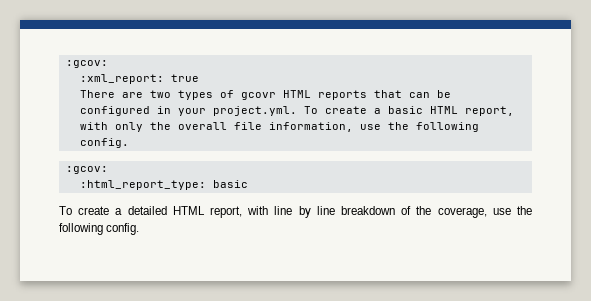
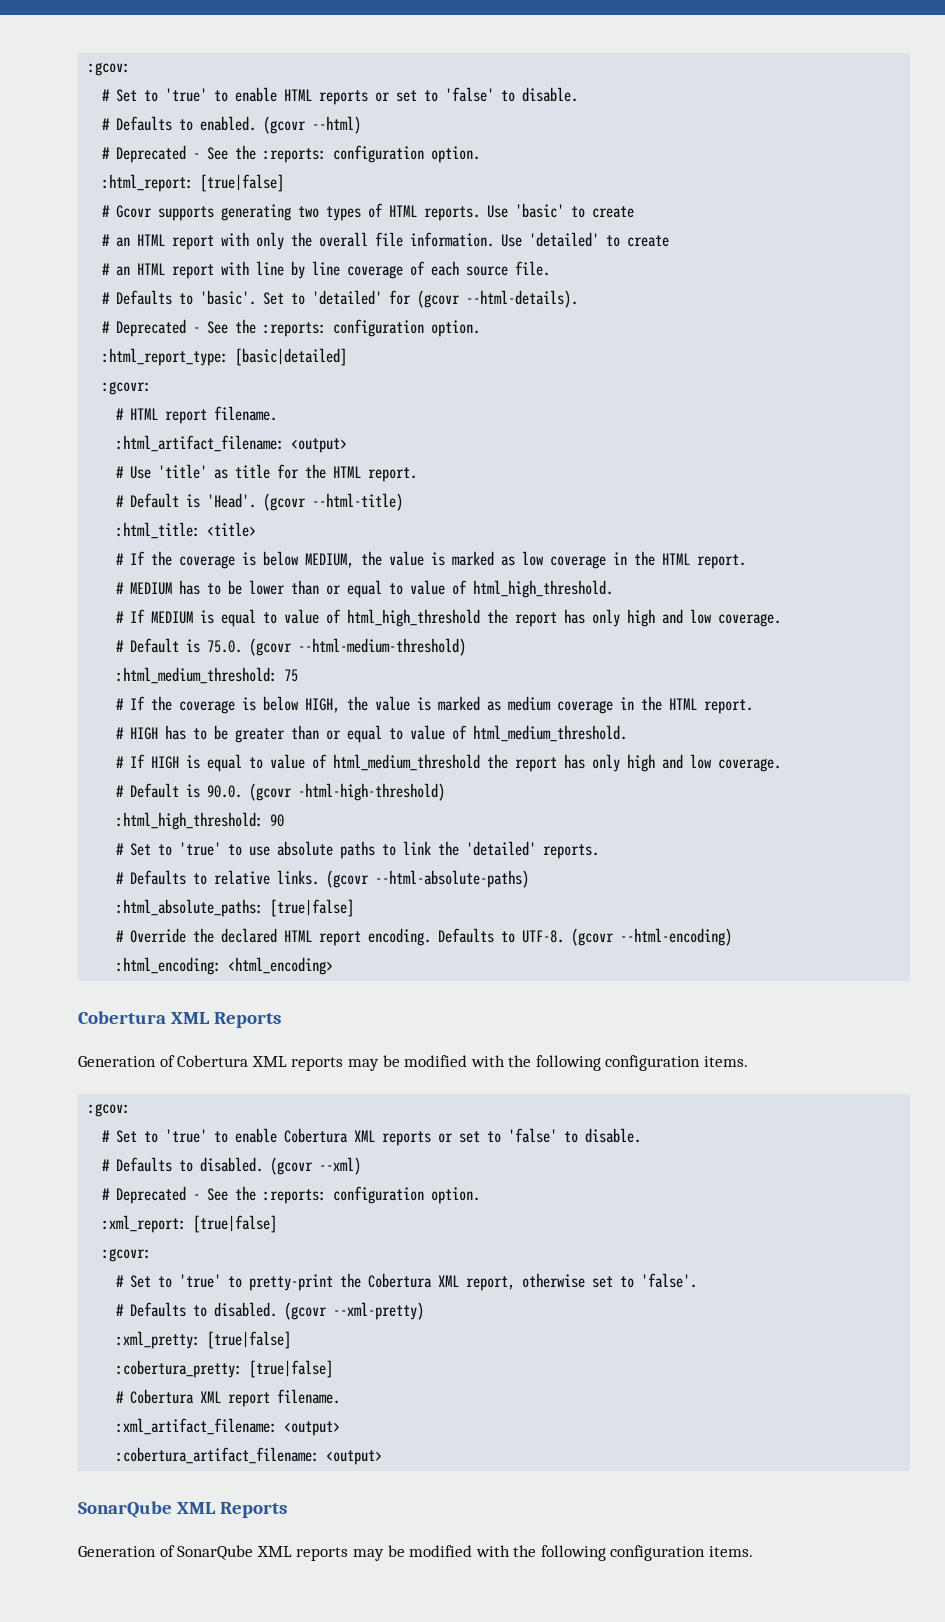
[65,60,108,68] [79,74,199,84] [79,90,451,100] [79,106,514,116] :gcov: // :xml_report: true // There are two types of gcovr HTML reports that can be configured in your project.yml. To create a basic HTML report, -> [88,62,131,76] [102,87,579,105] [102,116,362,134] [102,145,481,163] [102,174,285,192] [102,203,635,221] [102,234,215,250] :gcov: // # Set to 'true' to enable HTML reports or set to 'false' to disable. // # Defaults to enabled. (gcovr --html) // # Deprecated - See the :reports: configuration option. // :html_report: [true|false] // # Gcovr supports generating two types of HTML reports. Use 'basic' to create // # an HTML report
[268,122,479,132] [79,138,129,148] [65,166,108,174] [79,180,248,190] [59,206,532,218] [59,223,140,235] information, use the following config. // :gcov: // :html_report_type: basic // To create a detailed HTML report, with line by line breakdown of the coverage, use the following config. -> [410,232,670,247] [102,261,551,279] [102,290,579,308] [102,319,481,337] [102,348,348,366] [102,381,152,395] [116,406,278,424] [116,435,348,453] [116,464,418,482] [116,493,404,511] [116,522,257,539] [116,551,747,569] [116,580,614,598] [116,609,782,627] [116,638,467,656] [116,667,299,684] [116,696,754,714] [116,725,628,743] [116,754,782,772] [116,783,446,801] [116,812,285,830] [116,841,600,859] [116,870,530,888] [116,899,355,917] [116,928,733,946] [116,957,334,975] [78,1011,282,1028] [78,1055,749,1071] [88,1103,131,1117] [102,1128,642,1146] [102,1157,362,1175] [102,1186,481,1204] [102,1215,278,1233] [102,1248,152,1262] [116,1273,698,1291] [116,1302,425,1320] [116,1331,292,1349] [116,1360,334,1378] [116,1389,341,1407] [116,1418,341,1436] [116,1447,383,1465] [78,1501,288,1518] [78,1545,754,1561] information. Use 'detailed' to create // # an HTML report with line by line coverage of each source file. // # Defaults to 'basic'. Set to 'detailed' for (gcovr --html-details). // # Deprecated - See the :reports: configuration option. // :html_report_type: [basic|detailed] // :gcovr: // # HTML report filename. // :html_artifact_filename: <output> // # Use 'title' as title for the HTML report. // # Default is 'Head'. (gcovr --html-title) // :html_title: <title> // # If the coverage is below MEDIUM, the value is marked as low coverage in the HTML report. // # MEDIUM has to be lower than or equal to value of html_high_threshold. // # If MEDIUM is equal to value of html_high_threshold the report has only high and low coverage. // # Default is 75.0. (gcovr --html-medium-threshold) // :html_medium_threshold: 75 // # If the coverage is below HIGH, the value is marked as medium coverage in the HTML report. // # HIGH has to be greater than or equal to value of html_medium_threshold. // # If HIGH is equal to value of html_medium_threshold the report has only high and low coverage. // # Default is 90.0. (gcovr -html-high-threshold) // :html_high_threshold: 90 // # Set to 'true' to use absolute paths to link the 'detailed' reports. // # Defaults to relative links. (gcovr --html-absolute-paths) // :html_absolute_paths: [true|false] // # Override the declared HTML report encoding. Defaults to UTF-8. (gcovr --html-encoding) // :html_encoding: <html_encoding> // Cobertura XML Reports // Generation of Cobertura XML reports may be modified with the following configuration items. // :gcov: // # Set to 'true' to enable Cobertura XML reports or set to 'false' to disable. // # Defaults to disabled. (gcovr --xml) // # Deprecated - See the :reports: configuration option. // :xml_report: [true|false] // :gcovr: // # Set to 'true' to pretty-print the Cobertura XML report, otherwise set to 'false'. // # Defaults to disabled. (gcovr --xml-pretty) // :xml_pretty: [true|false] // :cobertura_pretty: [true|false] // # Cobertura XML report filename. // :xml_artifact_filename: <output> // :cobertura_artifact_filename: <output> // SonarQube XML Reports // Generation of SonarQube XML reports may be modified with the following configuration items.

